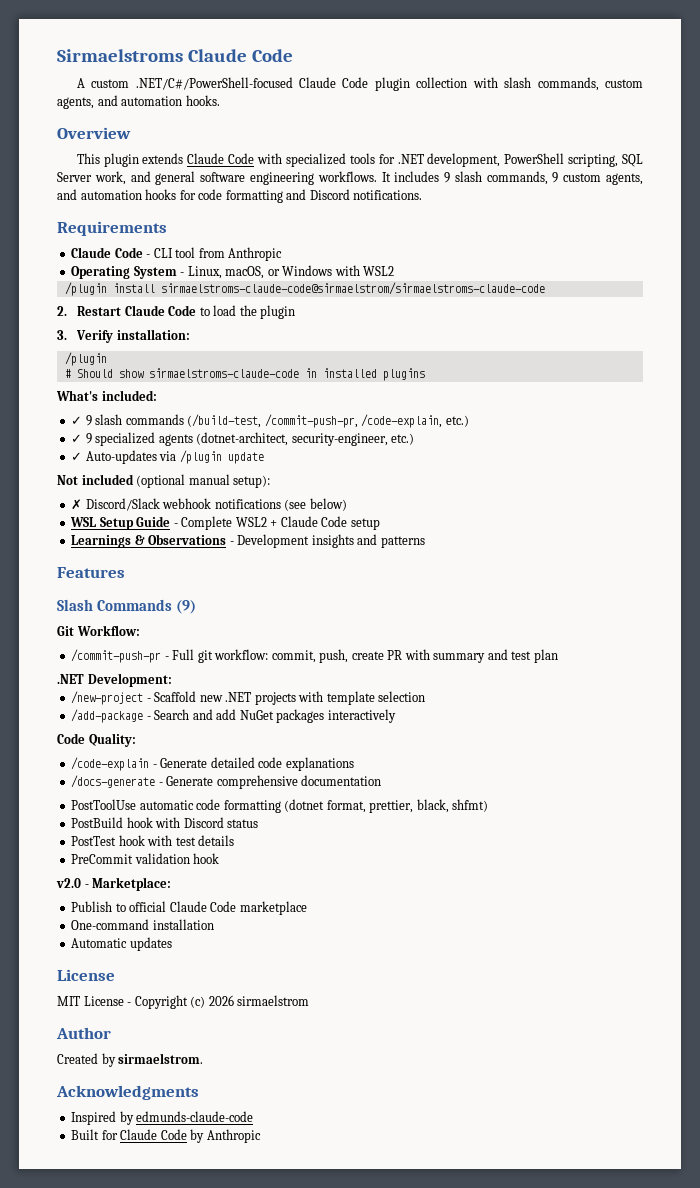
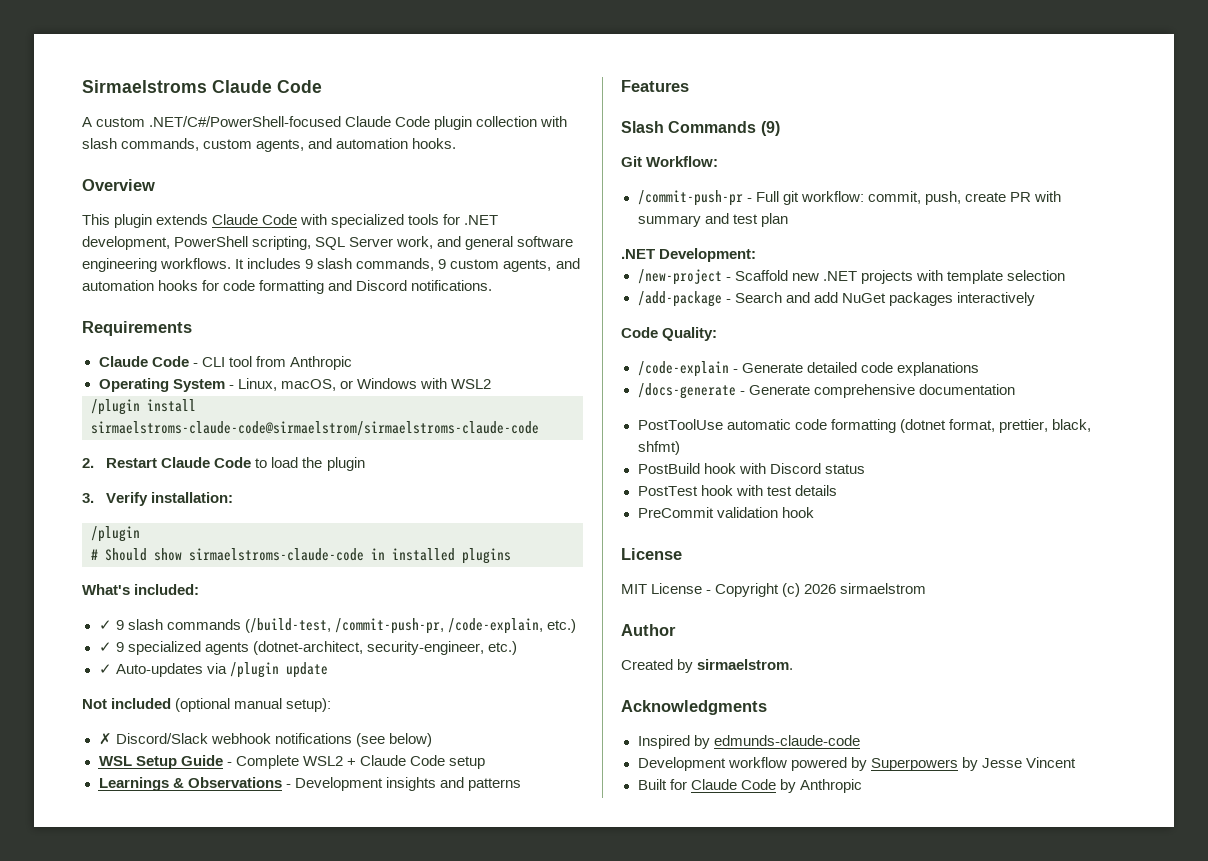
[56,877,172,891] [71,901,307,915] [71,919,214,930] [71,937,172,951] // v2.0 - Marketplace: // Publish to official Claude Code marketplace // One-command installation // Automatic updates -> (814, 512) none
(254, 1116) none -> [637,757,1076,771] // Development workflow powered by Superpowers by Jesse Vincent

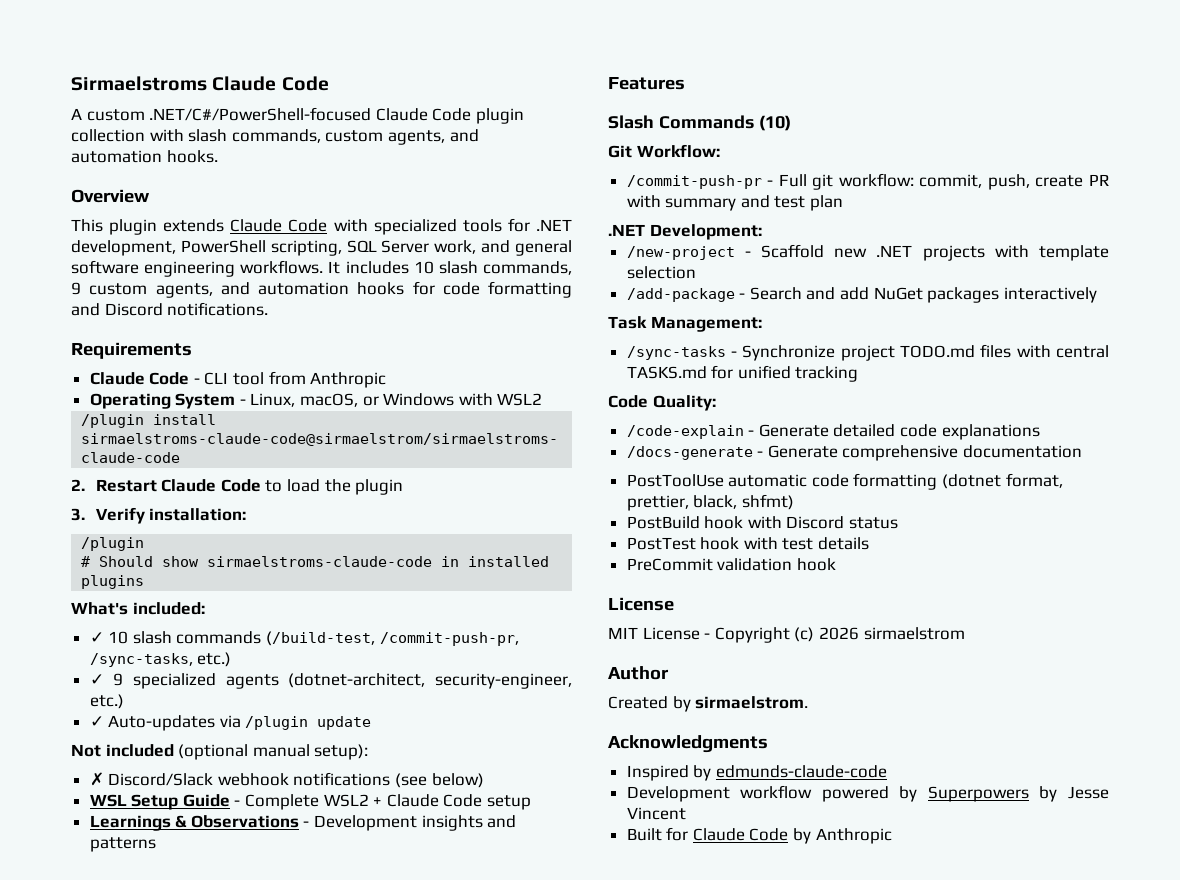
[305,259,314,269] 9 -> [413,261,434,274] 10
[115,620,124,630] 9 -> [108,631,129,644] 10
[447,618,543,634] /code-explain, -> [89,653,193,667] /sync-tasks,
[760,121,780,136] (9) -> [758,115,791,131] (10)
(1035, 299) none -> [608,316,762,332] [626,344,1109,361] [626,365,859,382] // Task Management: // /sync-tasks - Synchronize project TODO.md files with central TASKS.md for unified tracking

